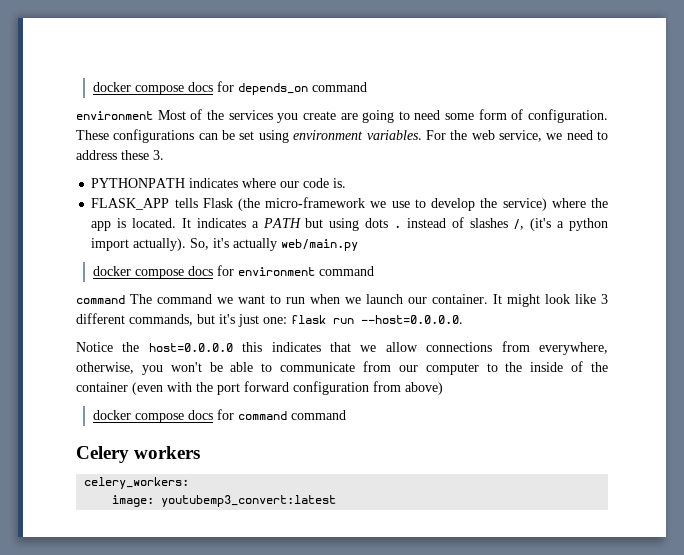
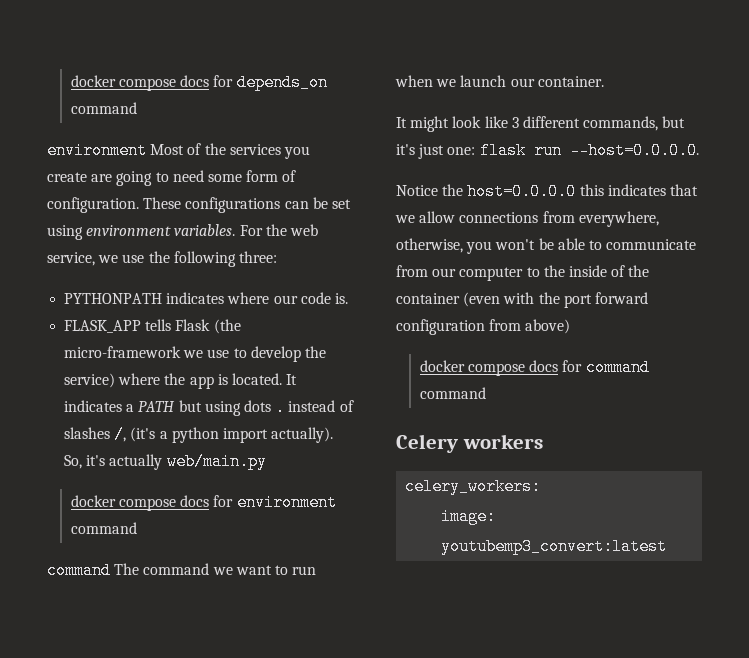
[566,130,608,140] [76,150,164,160] need to address these 3. -> [122,251,277,267] use the following three:
(488, 299) none -> (604, 81) //

